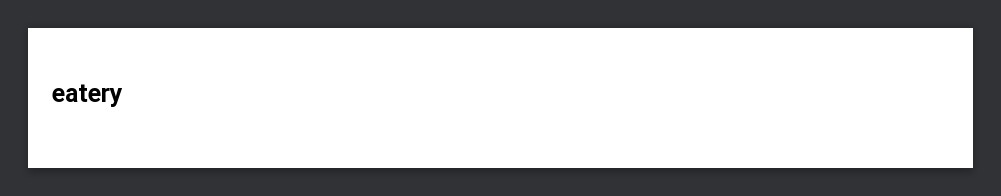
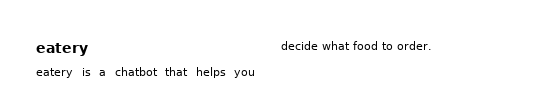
[52,84,123,107] eatery -> [36,43,88,56] [36,67,255,78] [281,41,432,50] eatery // eatery is a chatbot that helps you decide what food to order.

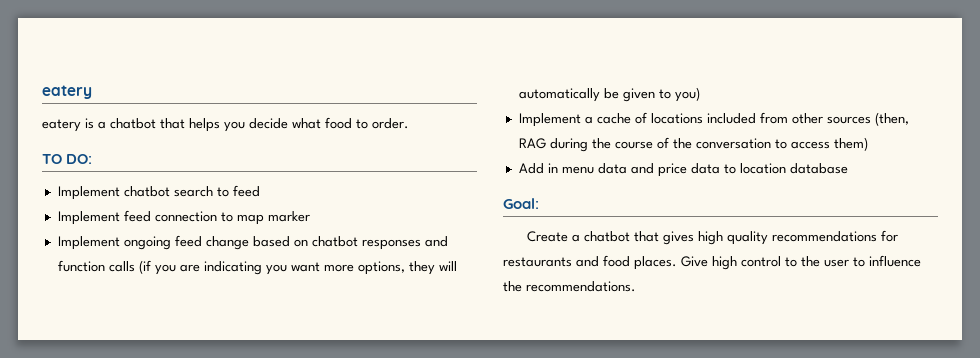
(432, 45) none -> [42,154,93,164] [57,185,260,200] [57,210,310,225] [57,235,448,250] [57,260,457,275] [518,87,700,102] [518,112,909,127] [518,137,868,152] [518,163,848,177] [503,198,539,209] [527,230,899,245] [503,255,921,270] [503,281,636,292] // TO DO: // Implement chatbot search to feed // Implement feed connection to map marker // Implement ongoing feed change based on chatbot responses and function calls (if you are indicating you want more options, they will automatically be given to you) // Implement a cache of locations included from other sources (then, RAG during the course of the conversation to access them) // Add in menu data and price data to location database // Goal: // Create a chatbot that gives high quality recommendations for restaurants and food places. Give high control to the user to influence the recommendations.

